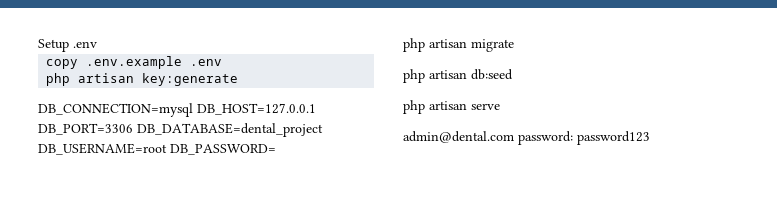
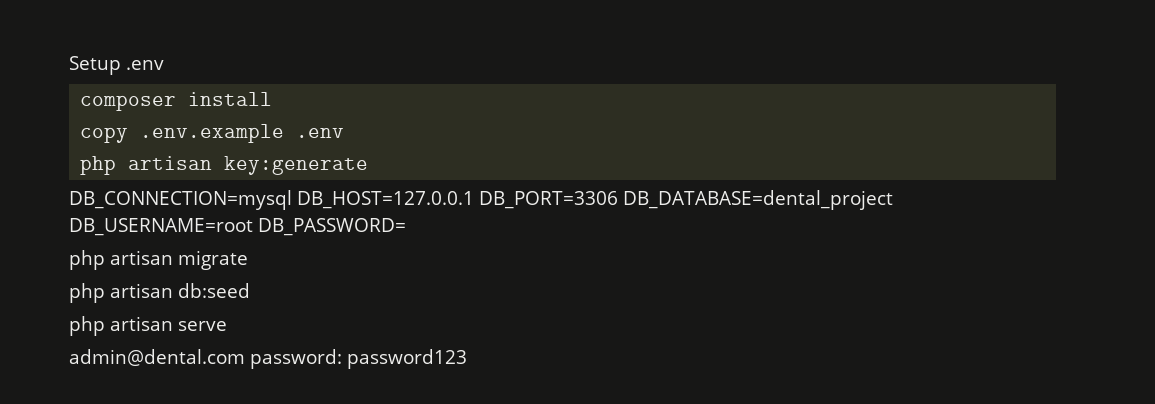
(97, 44) none -> [80,92,273,111] // composer install

